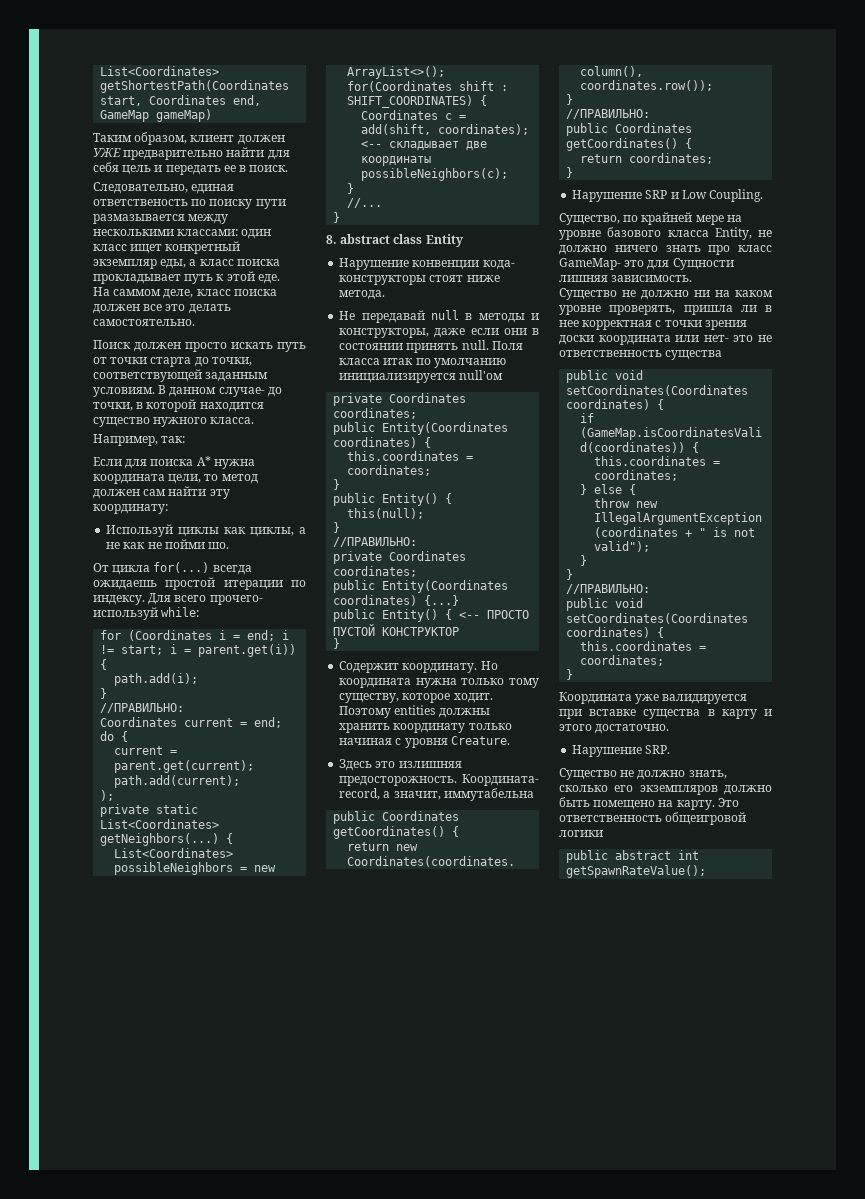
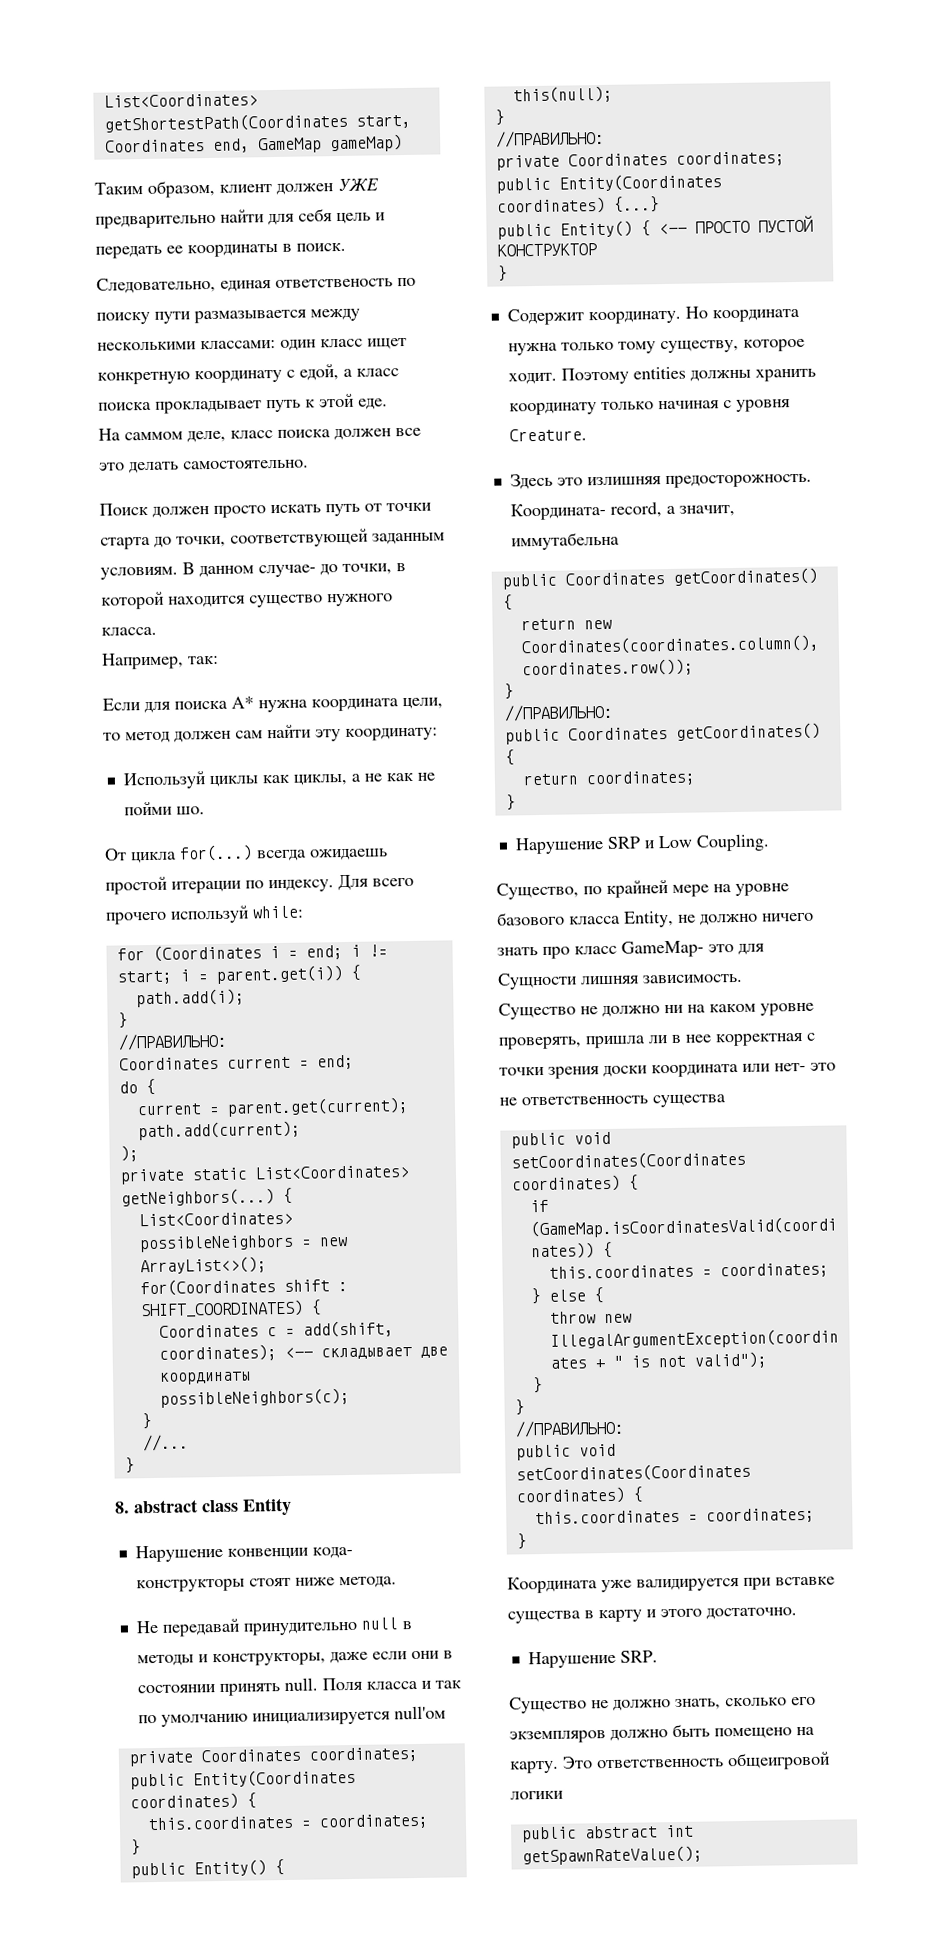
(236, 168) none -> [187,243,278,258] координаты
[165,241,241,254] [93,259,187,269] конкретный экземпляр еды, -> [97,364,339,385] конкретную координату с едой,
[209,595,263,605] прочего- -> [105,911,167,925] прочего
(425, 316) none -> [242,1621,358,1636] принудительно
[383,358,414,365] итак -> [420,1680,461,1689] и так

